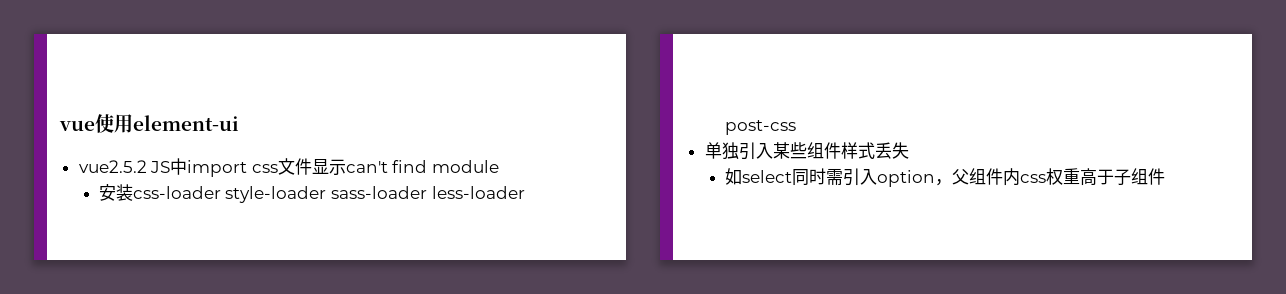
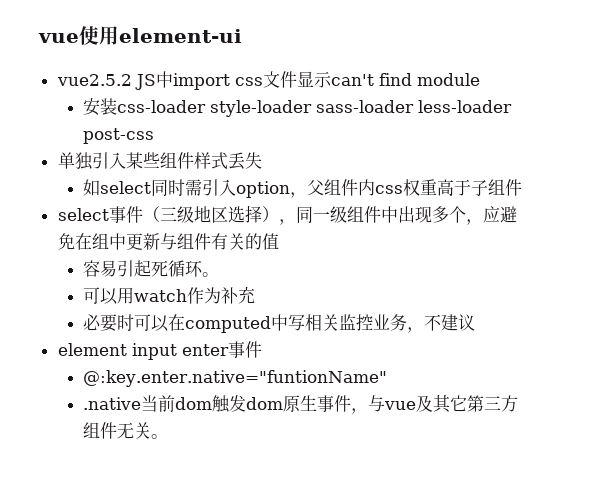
(1165, 176) none -> [57,205,517,225] [57,233,279,250] [83,260,220,277] [83,286,256,305] [83,314,476,333] [57,341,262,360] [83,370,388,387] [83,394,519,414] [83,422,169,439] // select事件（三级地区选择），同一级组件中出现多个，应避免在组中更新与组件有关的值 // 容易引起死循环。 // 可以用watch作为补充 // 必要时可以在computed中写相关监控业务，不建议 // element input enter事件 // @:key.enter.native="funtionName" // .native当前dom触发dom原生事件，与vue及其它第三方组件无关。

